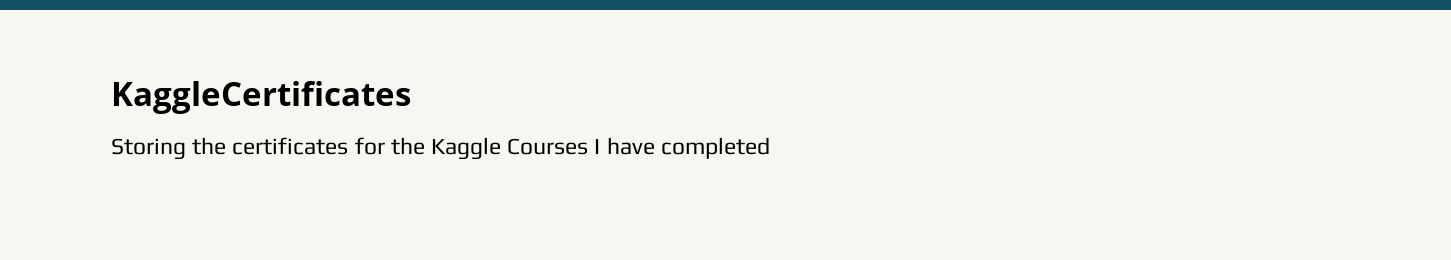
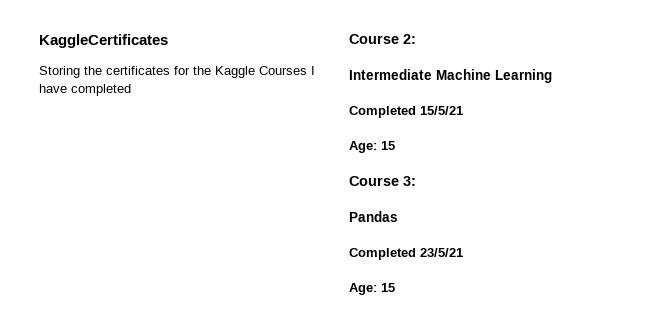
(770, 148) none -> [349,34,416,44] [349,69,552,83] [349,106,463,118] [349,141,395,153] [349,176,416,186] [349,211,398,222] [349,248,463,260] [349,283,395,295] // Course 2: // Intermediate Machine Learning // Completed 15/5/21 // Age: 15 // Course 3: // Pandas // Completed 23/5/21 // Age: 15

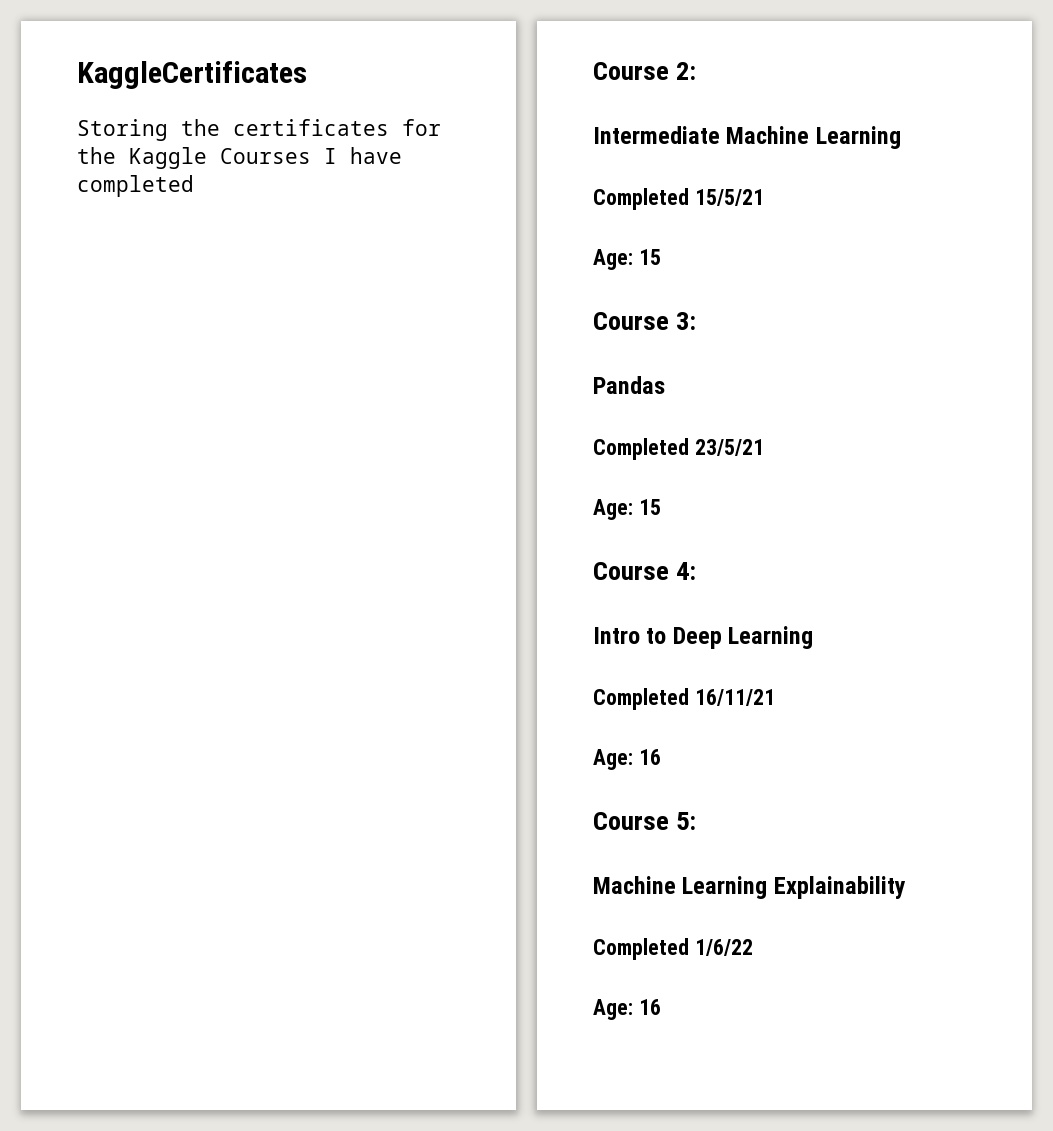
(395, 287) none -> [593,562,697,580] [593,626,814,649] [593,688,775,710] [593,749,661,770] [593,812,697,830] [593,876,906,899] [593,938,753,960] [593,999,661,1020] // Course 4: // Intro to Deep Learning // Completed 16/11/21 // Age: 16 // Course 5: // Machine Learning Explainability // Completed 1/6/22 // Age: 16

